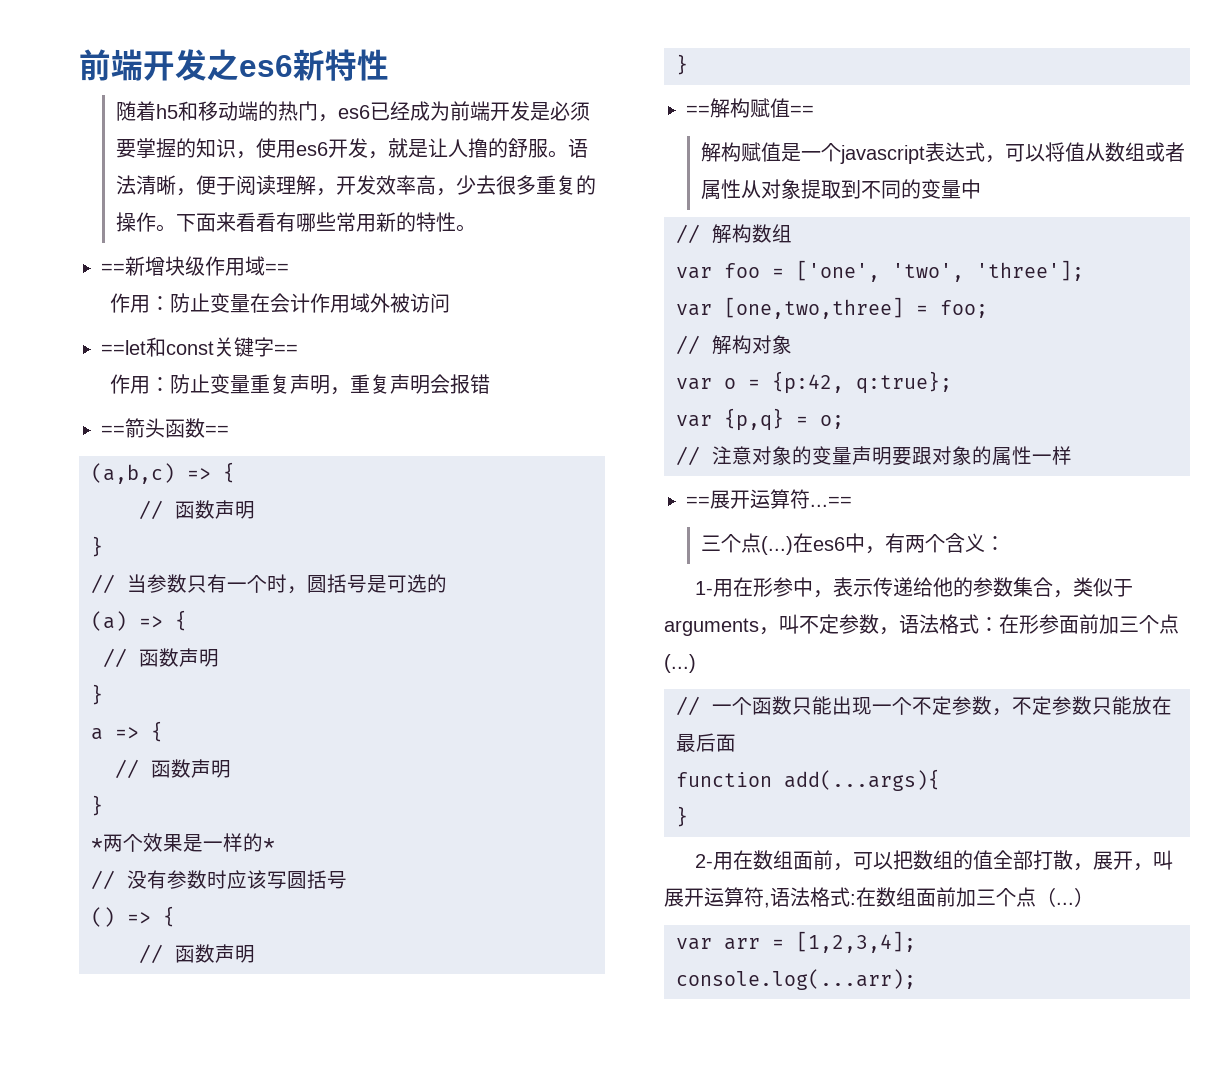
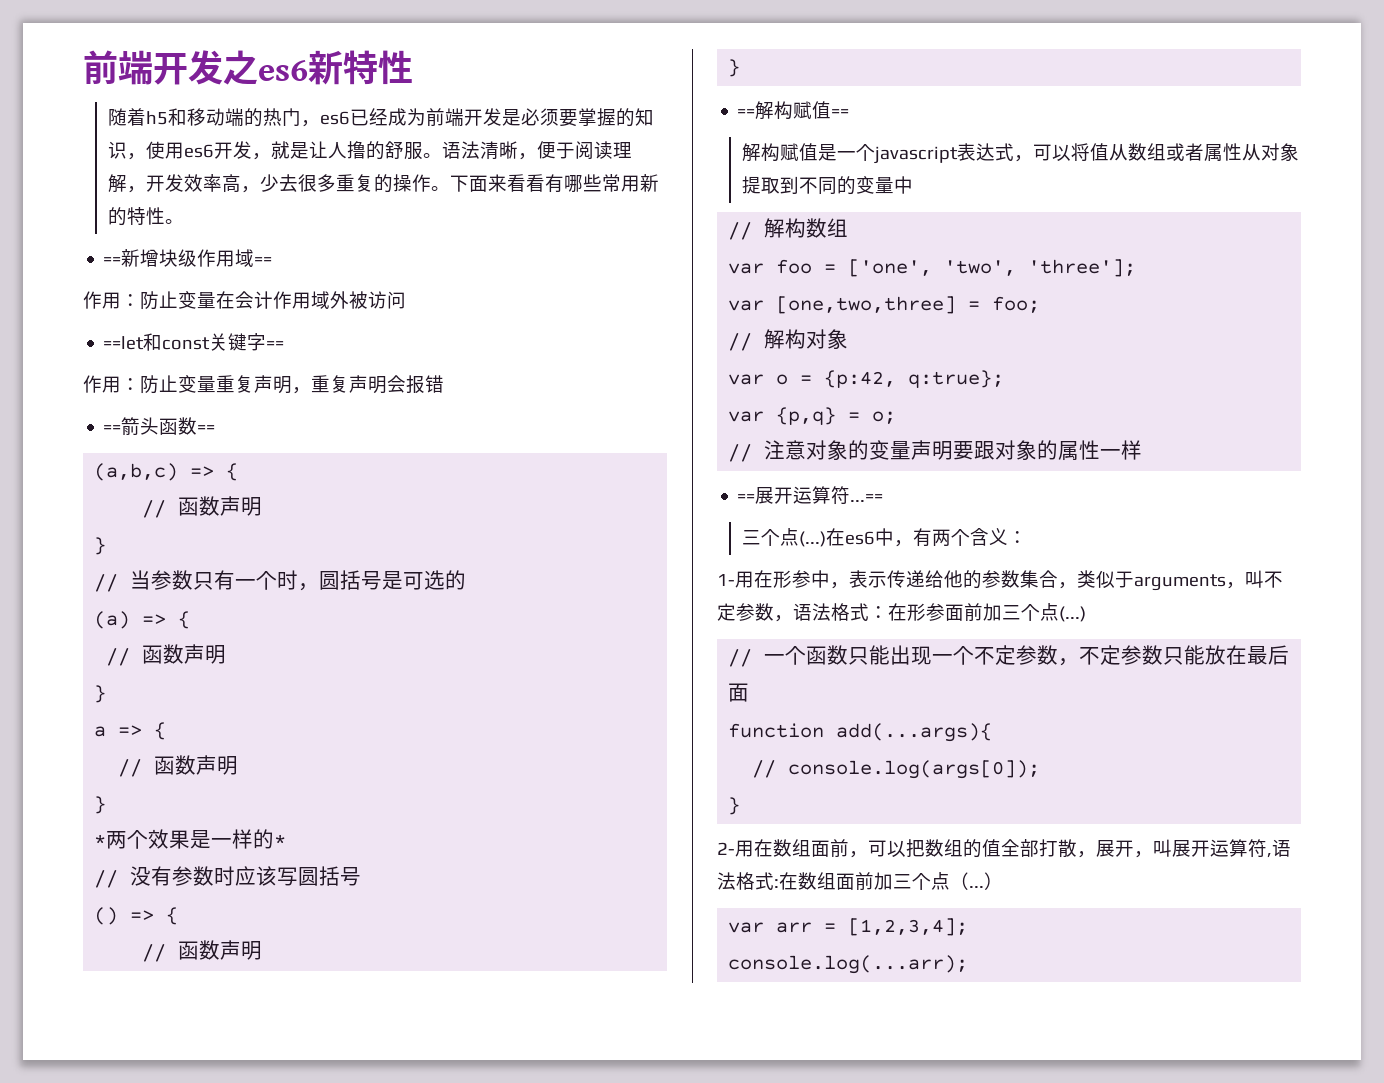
(940, 780) none -> [752,760,1041,779] // // console.log(args[0]);

